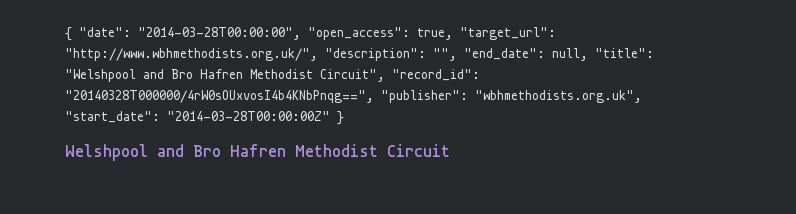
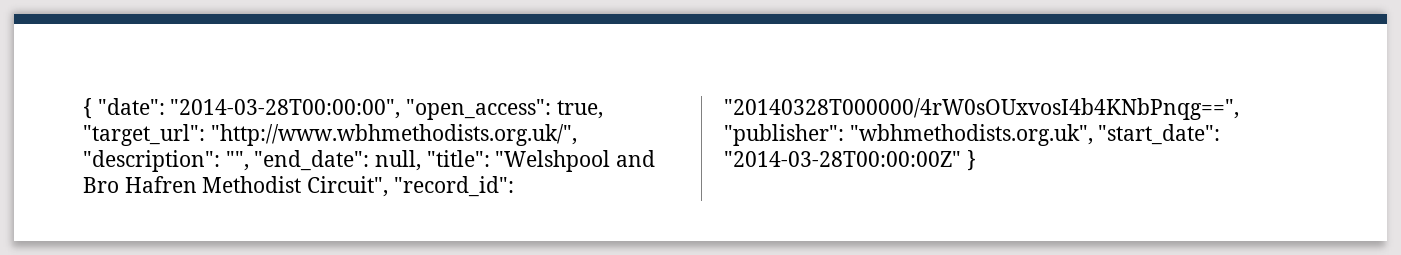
[65,144,450,161] // Welshpool and Bro Hafren Methodist Circuit -> (976, 160) none

